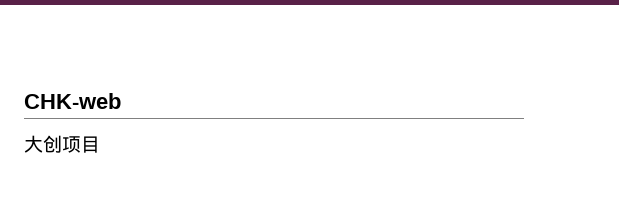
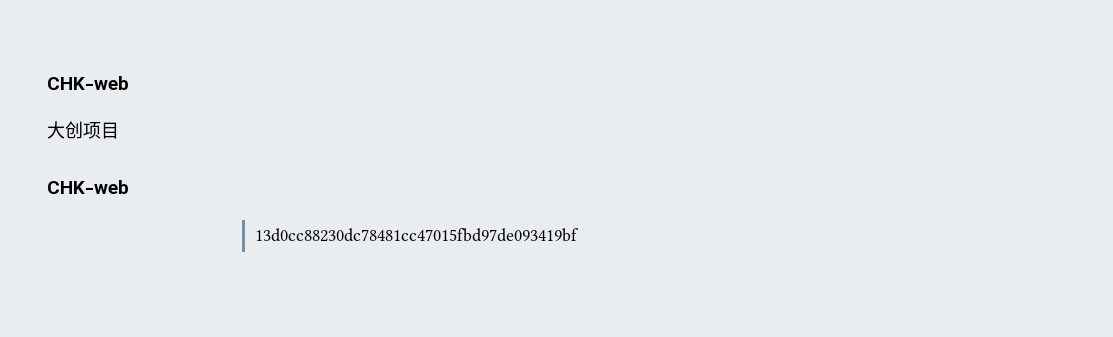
(100, 144) none -> [47,180,129,194] [254,228,579,242] // CHK-web // 13d0cc88230dc78481cc47015fbd97de093419bf

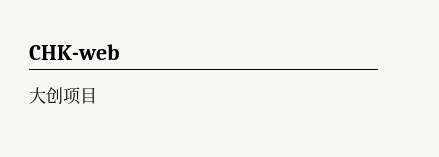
[47,180,129,194] [254,228,579,242] // CHK-web // 13d0cc88230dc78481cc47015fbd97de093419bf -> (97, 95) none

